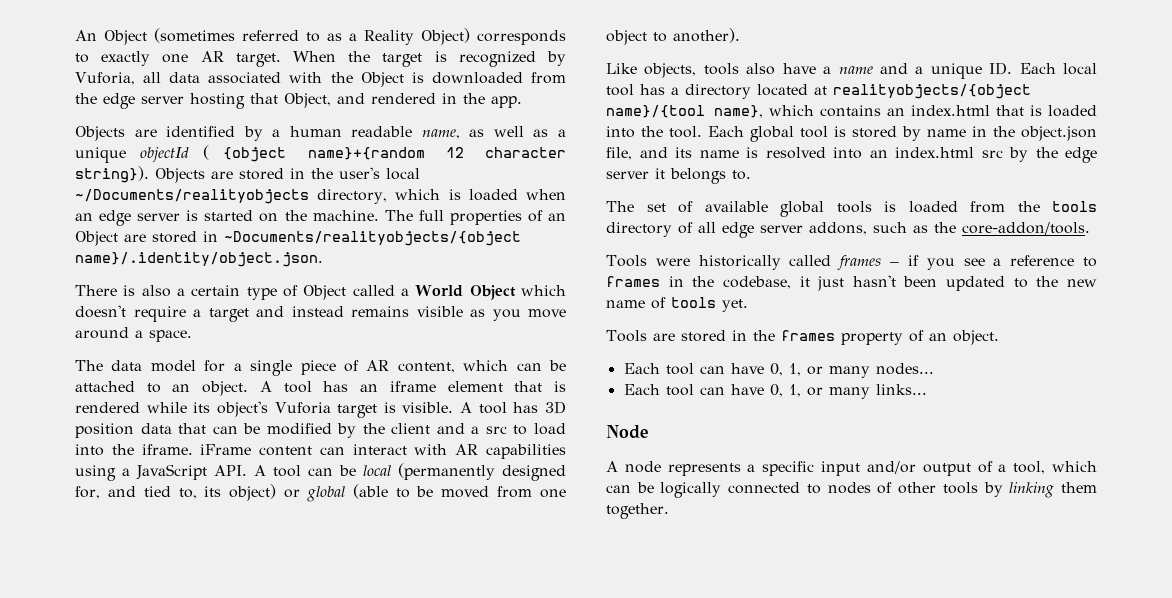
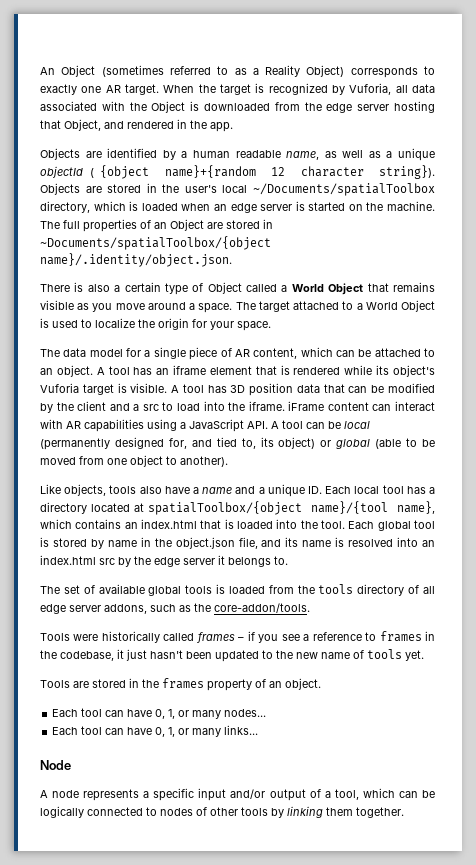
[75,189,309,204] ~/Documents/realityobjects -> [253,183,435,196] ~/Documents/spatialToolbox
[224,231,521,246] ~Documents/realityobjects/{object -> [40,236,271,250] ~Documents/spatialToolbox/{object
[521,285,566,296] [75,305,344,322] which doesn't require a target and instead -> [367,283,389,292] that
(192, 336) none -> [235,300,435,312] [40,318,271,331] The target attached to a World Object is used to localize the origin for your space.
[833,84,1031,99] realityobjects/{object -> [147,501,302,515] spatialToolbox/{object

